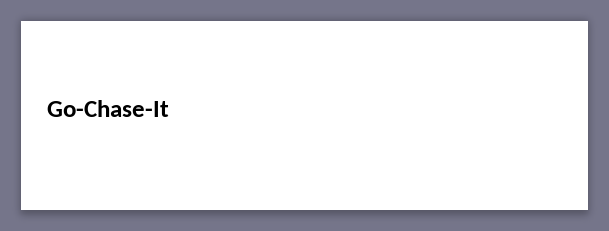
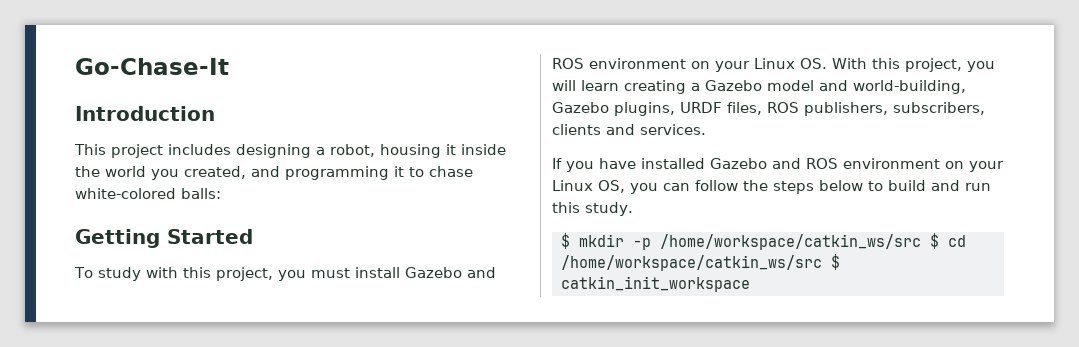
(169, 108) none -> [75,106,215,121] [74,144,506,158] [75,166,473,180] [75,188,221,199] [75,229,253,248] [74,267,496,281] [552,58,995,72] [552,80,966,94] [552,102,985,116] [552,124,706,135] [552,158,1004,172] [552,180,991,194] [552,202,633,216] [560,233,966,250] [560,254,840,271] [560,276,750,292] // Introduction // This project includes designing a robot, housing it inside the world you created, and programming it to chase white-colored balls: // Getting Started // To study with this project, you must install Gazebo and ROS environment on your Linux OS. With this project, you will learn creating a Gazebo model and world-building, Gazebo plugins, URDF files, ROS publishers, subscribers, clients and services. // If you have installed Gazebo and ROS environment on your Linux OS, you can follow the steps below to build and run this study. // $ mkdir -p /home/workspace/catkin_ws/src $ cd /home/workspace/catkin_ws/src $ catkin_init_workspace

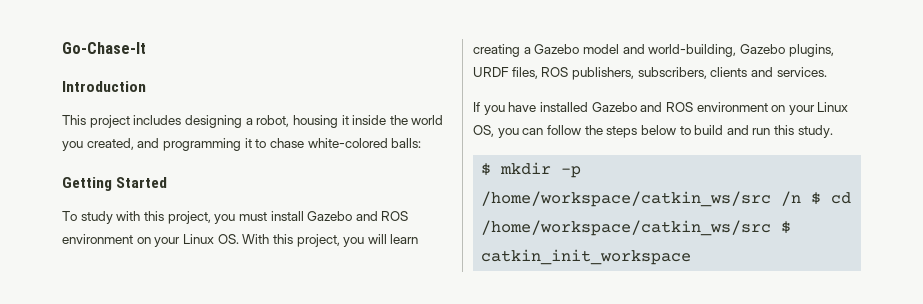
(921, 242) none -> [781,191,802,206] /n

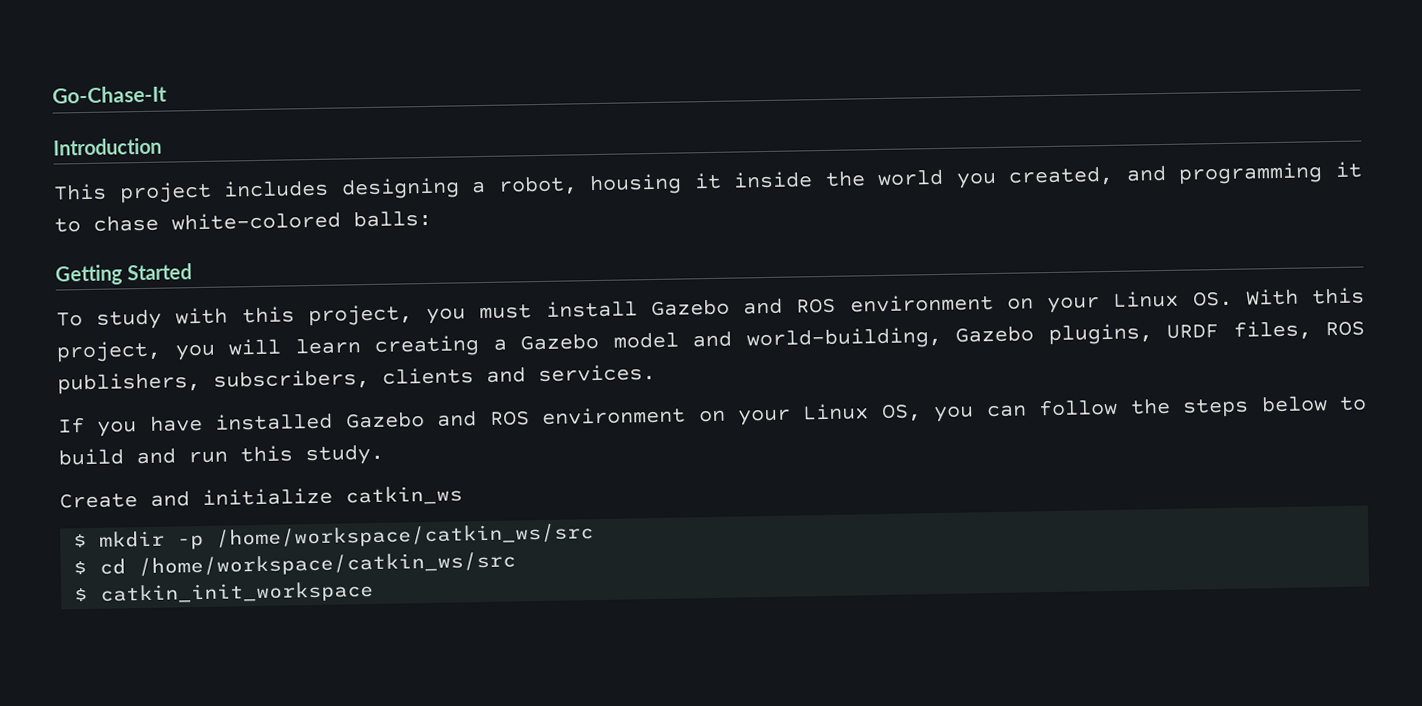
(833, 131) none -> [59,485,463,509] // Create and initialize catkin_ws
[781,191,802,206] /n -> (595, 536) //
(772, 228) none -> (517, 564) //

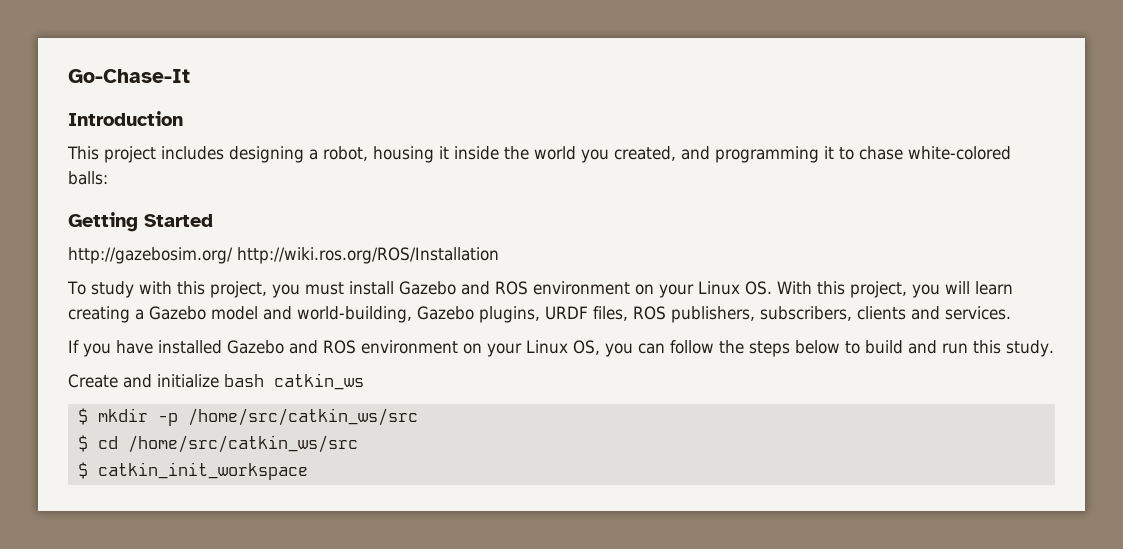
(193, 272) none -> [68,247,499,264] // http://gazebosim.org/ http://wiki.ros.org/ROS/Installation
(333, 496) none -> [224,374,264,387] bash
[216,523,595,549] /home/workspace/catkin_ws/src -> [187,408,418,426] /home/src/catkin_ws/src
[138,551,517,578] /home/workspace/catkin_ws/src -> [127,435,358,453] /home/src/catkin_ws/src

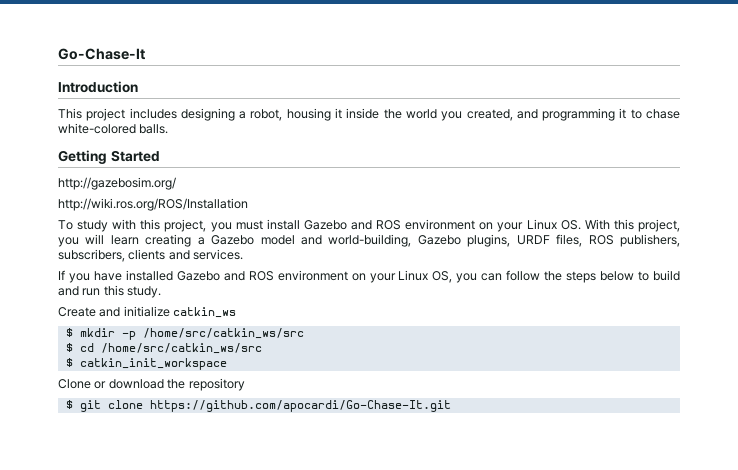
[68,171,108,185] balls: -> [139,124,169,134] balls.
(233, 255) none -> (176, 183) //
[224,374,264,387] bash -> (170, 311) none
(308, 471) none -> [58,378,245,391] [65,400,451,412] // Clone or download the repository // $ git clone https://github.com/apocardi/Go-Chase-It.git

